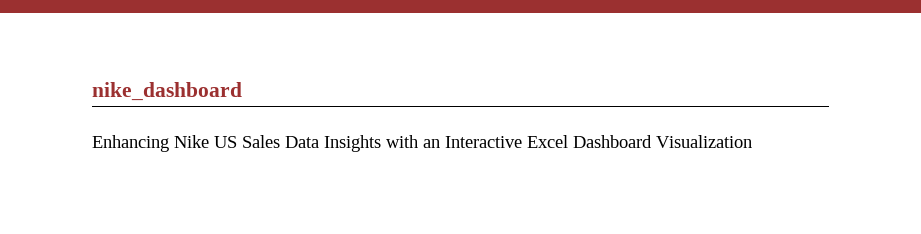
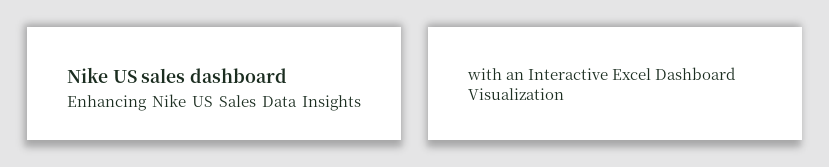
[92,82,242,101] nike_dashboard -> [67,67,288,83] Nike US sales dashboard

